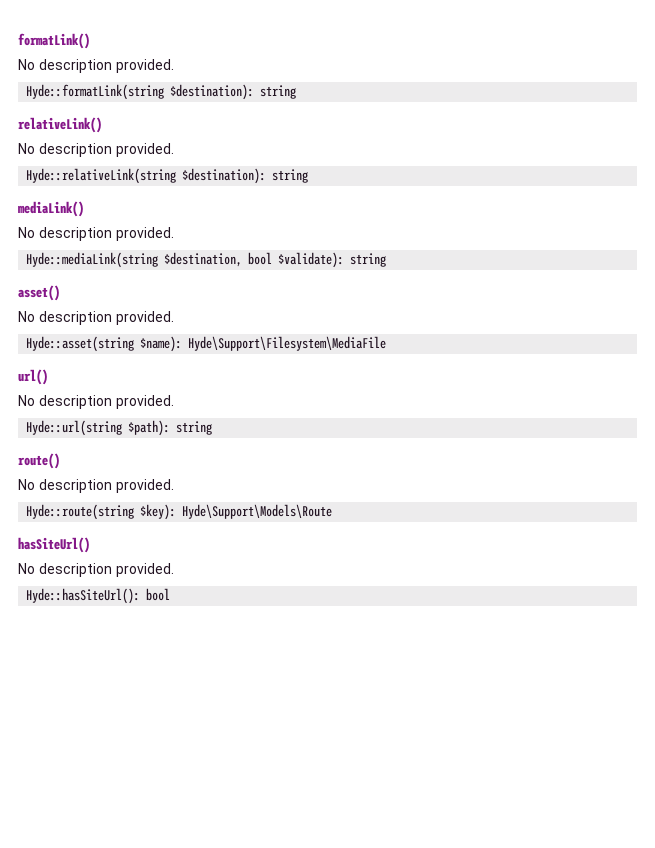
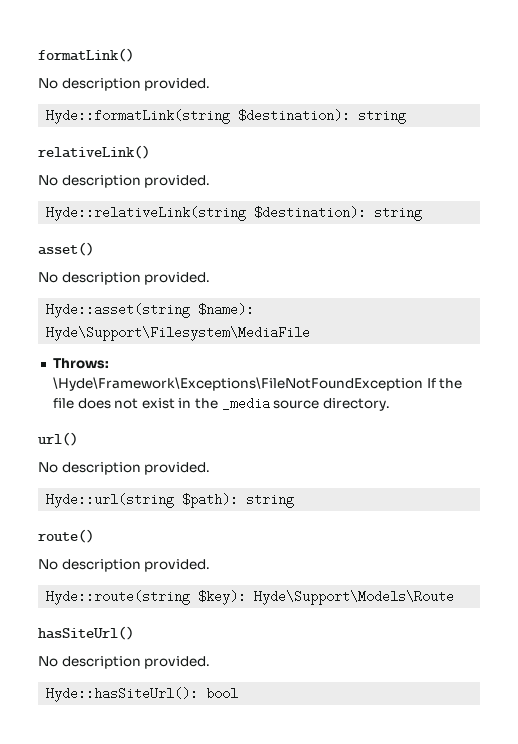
[18,201,84,217] [18,227,174,241] [26,252,387,268] // mediaLink() // No description provided. // Hyde::mediaLink(string $destination, bool $validate): string -> (423, 214) none
(387, 343) none -> [52,358,109,369] [52,377,463,391] [52,397,391,411] // Throws: \Hyde\Framework\Exceptions\FileNotFoundException If the file does not exist in the _media source directory.

